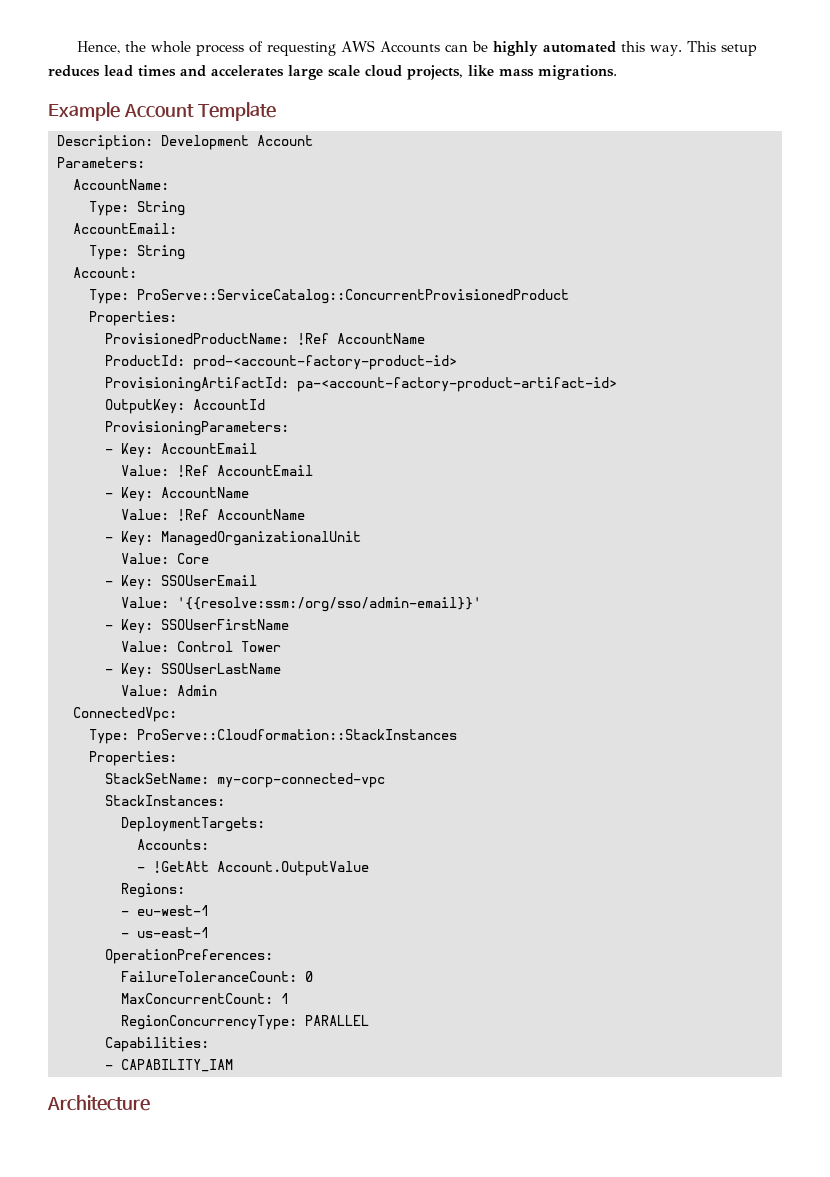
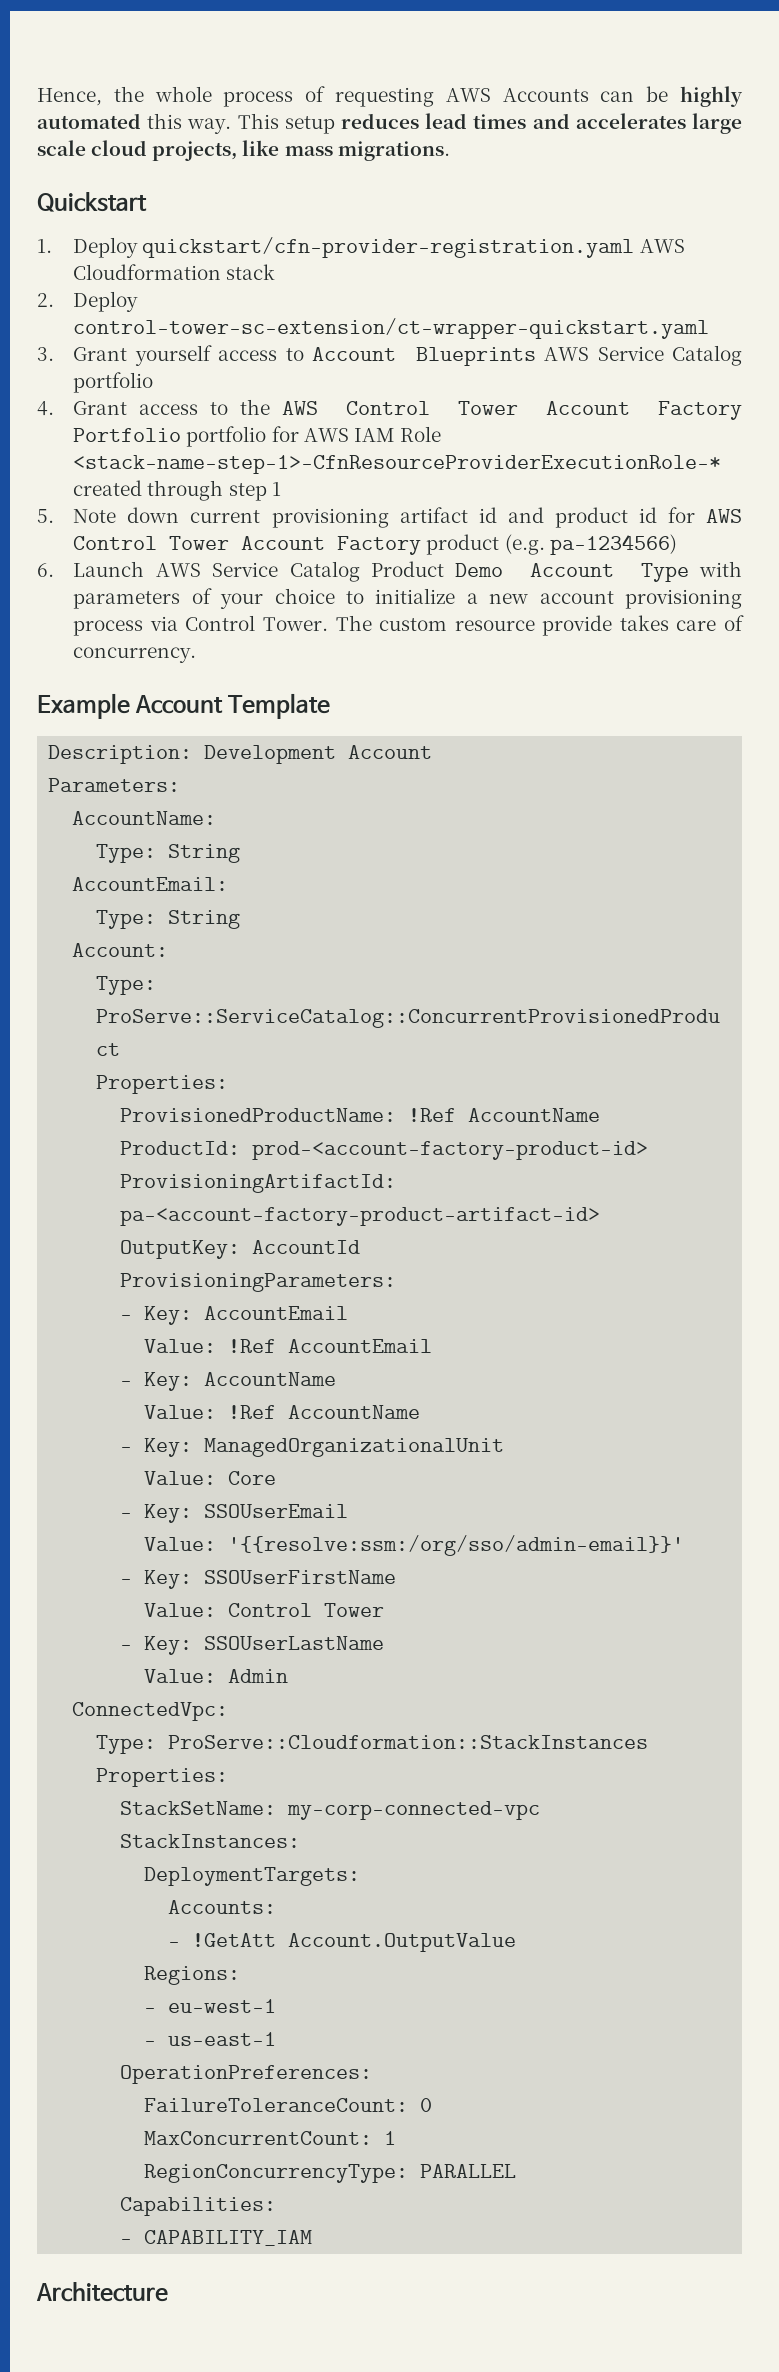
(617, 72) none -> [37,192,147,212] [37,237,685,258] [73,264,276,280] [37,291,139,312] [73,318,710,339] [37,345,742,366] [73,372,154,393] [37,399,742,420] [73,426,441,447] [73,455,722,474] [73,480,281,501] [37,507,743,528] [73,534,677,555] [37,561,743,582] [73,588,743,609] [73,615,745,636] [73,647,197,663] // Quickstart // 1. Deploy quickstart/cfn-provider-registration.yaml AWS Cloudformation stack // 2. Deploy control-tower-sc-extension/ct-wrapper-quickstart.yaml // 3. Grant yourself access to Account Blueprints AWS Service Catalog portfolio // 4. Grant access to the AWS Control Tower Account Factory Portfolio portfolio for AWS IAM Role <stack-name-step-1>-CfnResourceProviderExecutionRole-* created through step 1 // 5. Note down current provisioning artifact id and product id for AWS Control Tower Account Factory product (e.g. pa-1234566) // 6. Launch AWS Service Catalog Product Demo Account Type with parameters of your choice to initialize a new account provisioning process via Control Tower. The custom resource provide takes care of concurrency.

